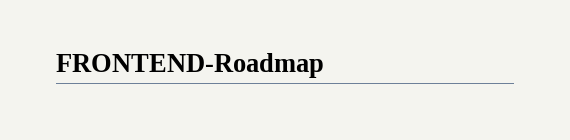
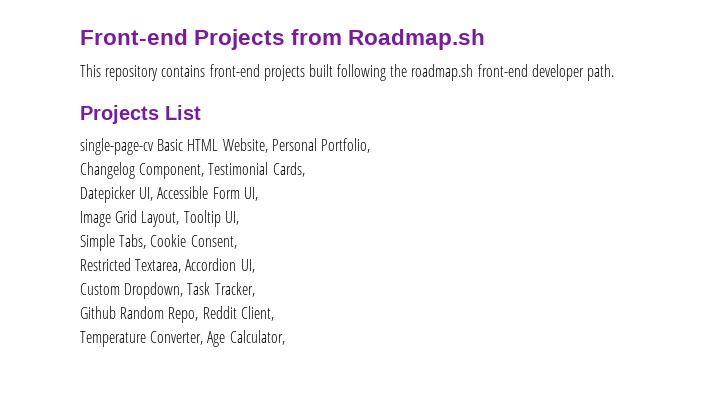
[56,53,324,78] FRONTEND-Roadmap -> [80,29,486,50] [80,64,615,81] [80,105,201,124] [80,138,370,155] [80,162,305,179] [80,186,258,203] [80,210,239,227] [80,234,237,251] [80,258,255,273] [80,282,255,299] [80,306,274,323] [80,330,285,347] Front-end Projects from Roadmap.sh // This repository contains front-end projects built following the roadmap.sh front-end developer path. // Projects List // single-page-cv Basic HTML Website, Personal Portfolio, // Changelog Component, Testimonial Cards, // Datepicker UI, Accessible Form UI, // Image Grid Layout, Tooltip UI, // Simple Tabs, Cookie Consent, // Restricted Textarea, Accordion UI, // Custom Dropdown, Task Tracker, // Github Random Repo, Reddit Client, // Temperature Converter, Age Calculator,

